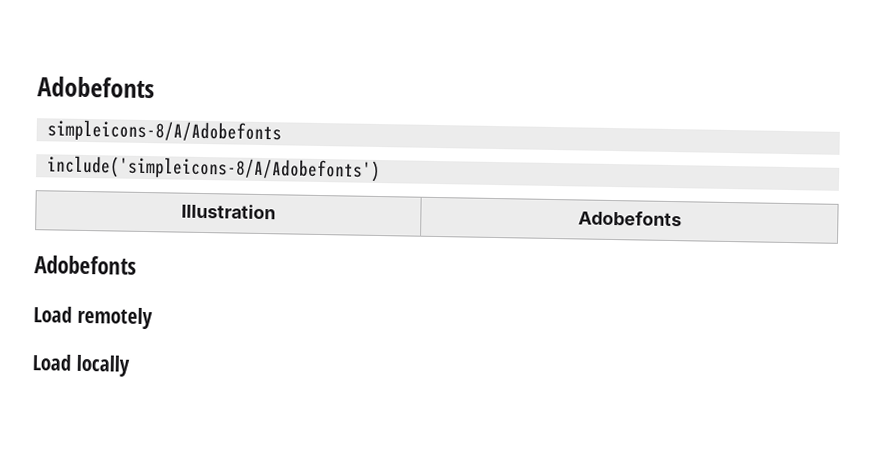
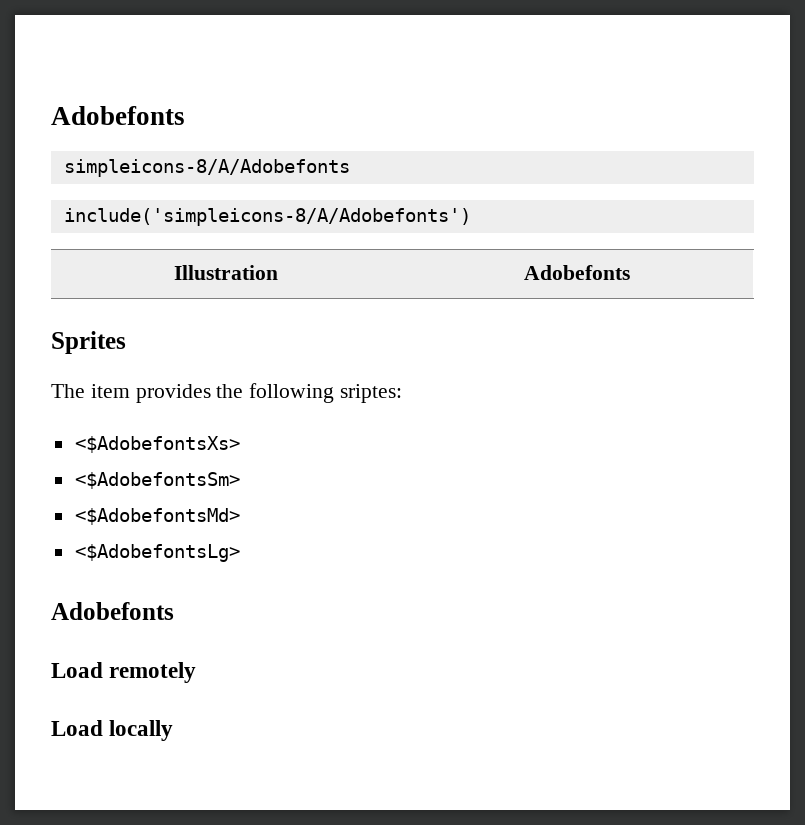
(682, 218) none -> [51,331,126,354] [51,383,403,403] [74,436,240,453] [74,472,240,489] [74,508,240,525] [74,544,240,562] // Sprites // The item provides the following sriptes: // <$AdobefontsXs> // <$AdobefontsSm> // <$AdobefontsMd> // <$AdobefontsLg>

